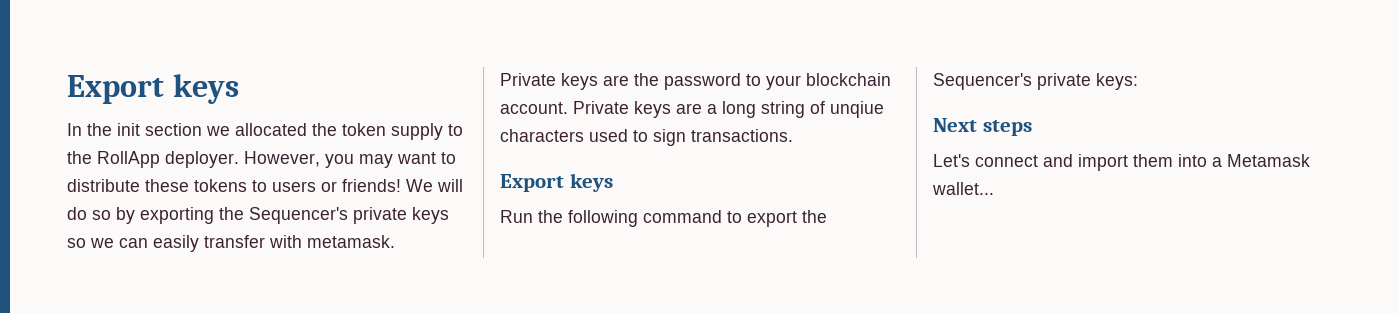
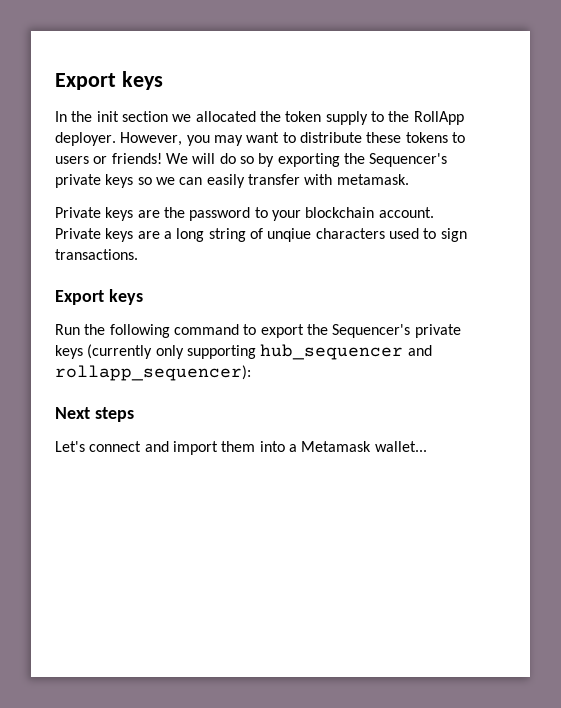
[1096,73,1138,90] keys: -> [55,344,432,360] [55,365,251,381] keys (currently only supporting hub_sequencer and rollapp_sequencer):

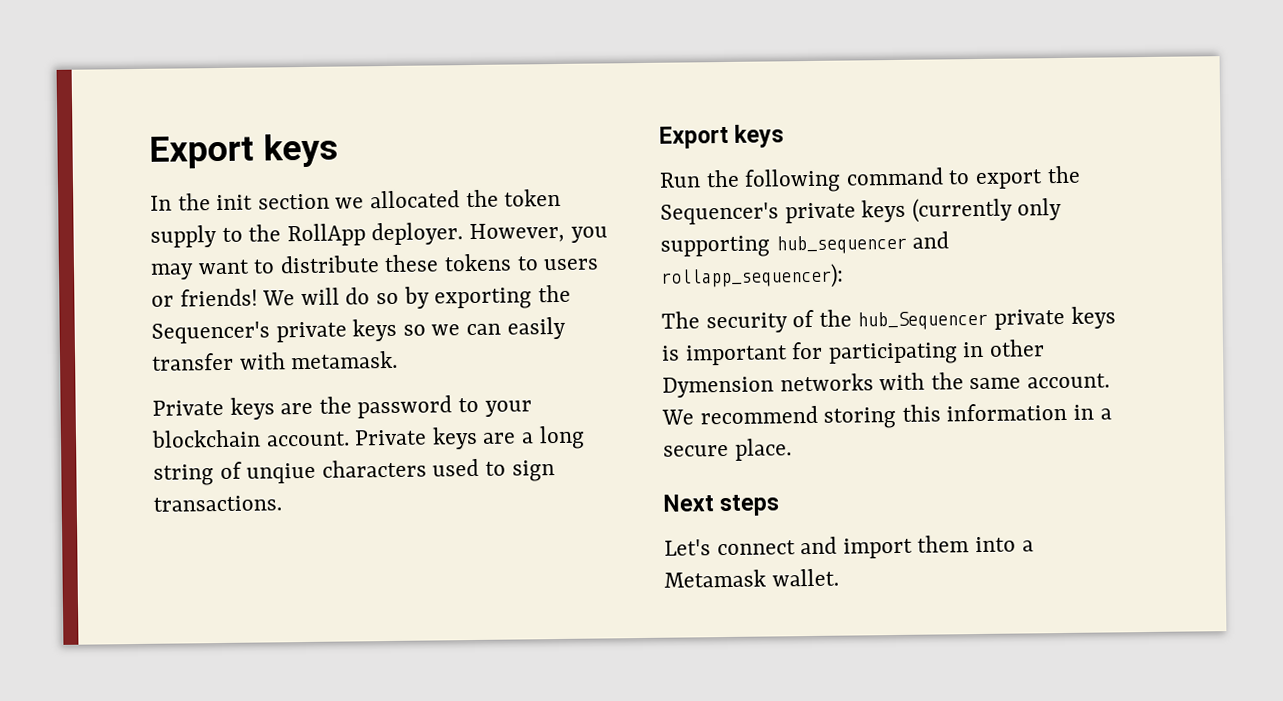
(251, 373) none -> [661,306,1116,334] [661,339,1046,366] [662,372,1111,398] [661,402,1112,429] [663,438,792,461] // The security of the hub_Sequencer private keys is important for participating in other Dymension networks with the same account. We recommend storing this information in a secure place.
[374,441,427,452] wallet... -> [771,568,839,587] wallet.

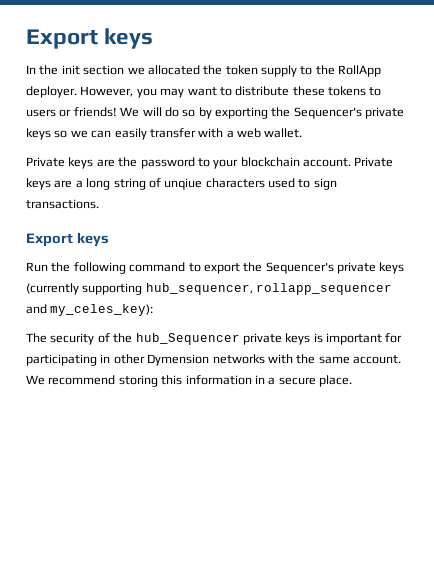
[290,350,399,370] metamask. -> [226,128,303,138] a web wallet.
[1017,197,1063,221] [660,231,950,258] [660,263,844,290] only supporting hub_sequencer and rollapp_sequencer): -> [82,283,393,295] [26,304,154,316] supporting hub_sequencer, rollapp_sequencer and my_celes_key):
[663,494,780,517] [664,535,1034,559] [664,568,839,588] // Next steps // Let's connect and import them into a Metamask wallet. -> (352, 381) none

